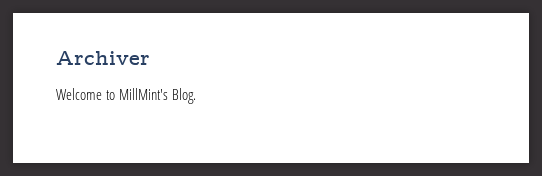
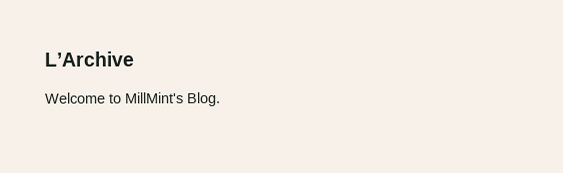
[56,51,150,65] Archiver -> [44,51,134,67] L’Archive

